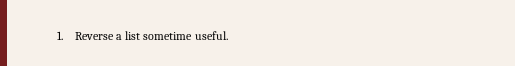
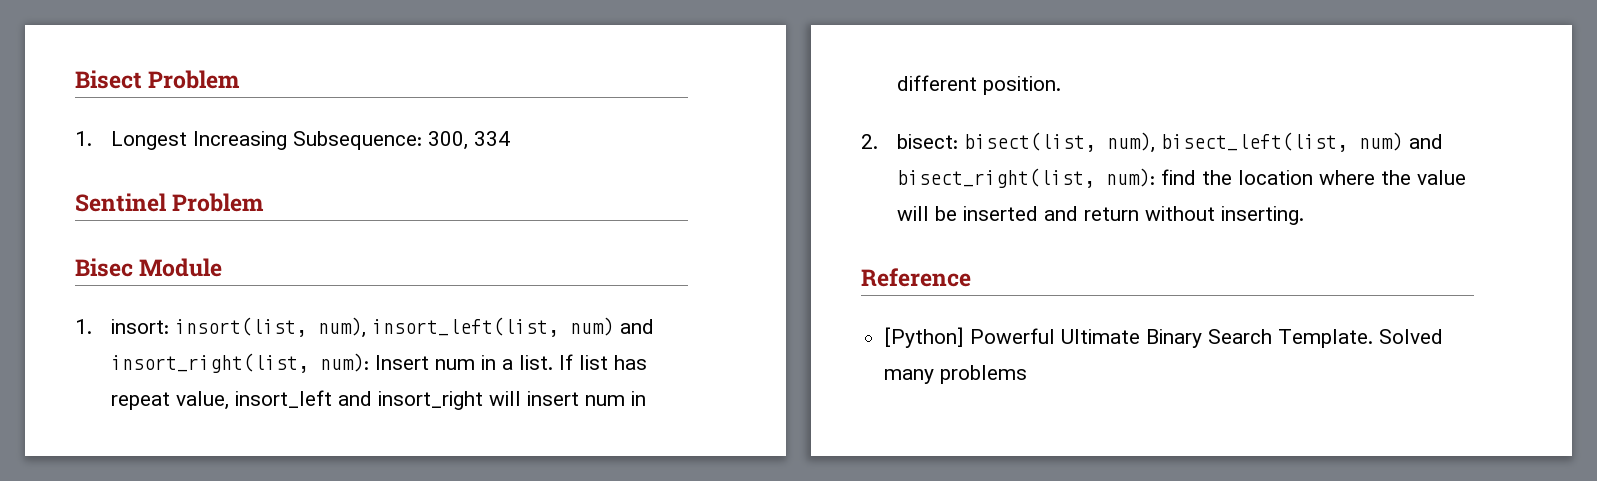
[57,31,228,40] 1. Reverse a list sometime useful. -> [75,70,241,89] [75,131,510,150] [75,193,265,212] [75,258,223,277] [75,317,654,338] [110,353,647,373] [110,390,646,410] [896,75,1061,95] [861,132,1443,153] [896,168,1466,188] [896,206,1304,225] [861,268,971,287] [884,327,1444,348] [884,365,1028,384] Bisect Problem // 1. Longest Increasing Subsequence: 300, 334 // Sentinel Problem // Bisec Module // 1. insort: insort(list, num), insort_left(list, num) and insort_right(list, num): Insert num in a list. If list has repeat value, insort_left and insort_right will insert num in different position. // 2. bisect: bisect(list, num), bisect_left(list, num) and bisect_right(list, num): find the location where the value will be inserted and return without inserting. // Reference // [Python] Powerful Ultimate Binary Search Template. Solved many problems

